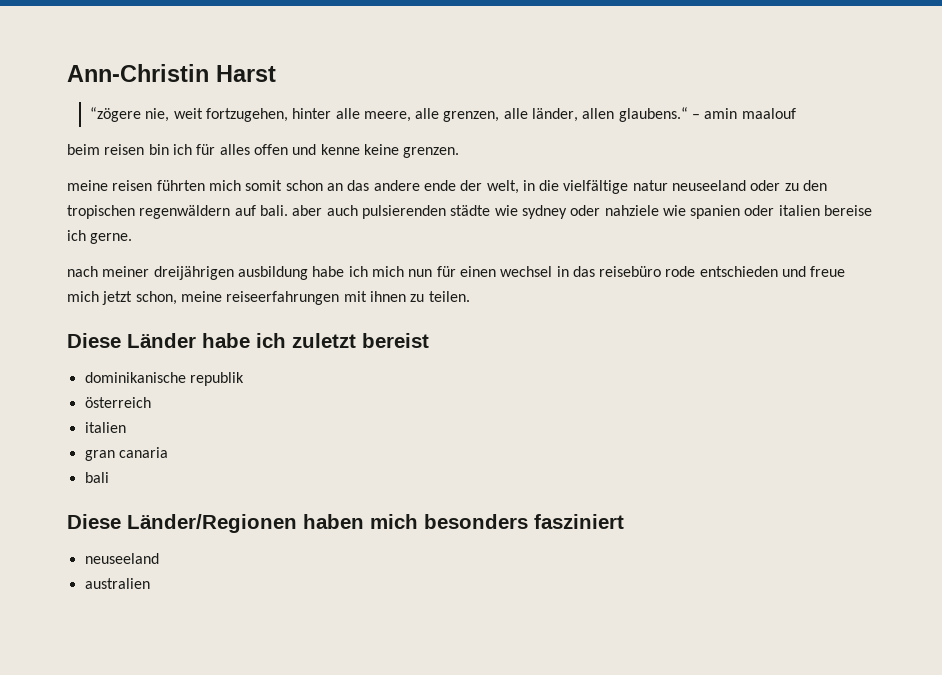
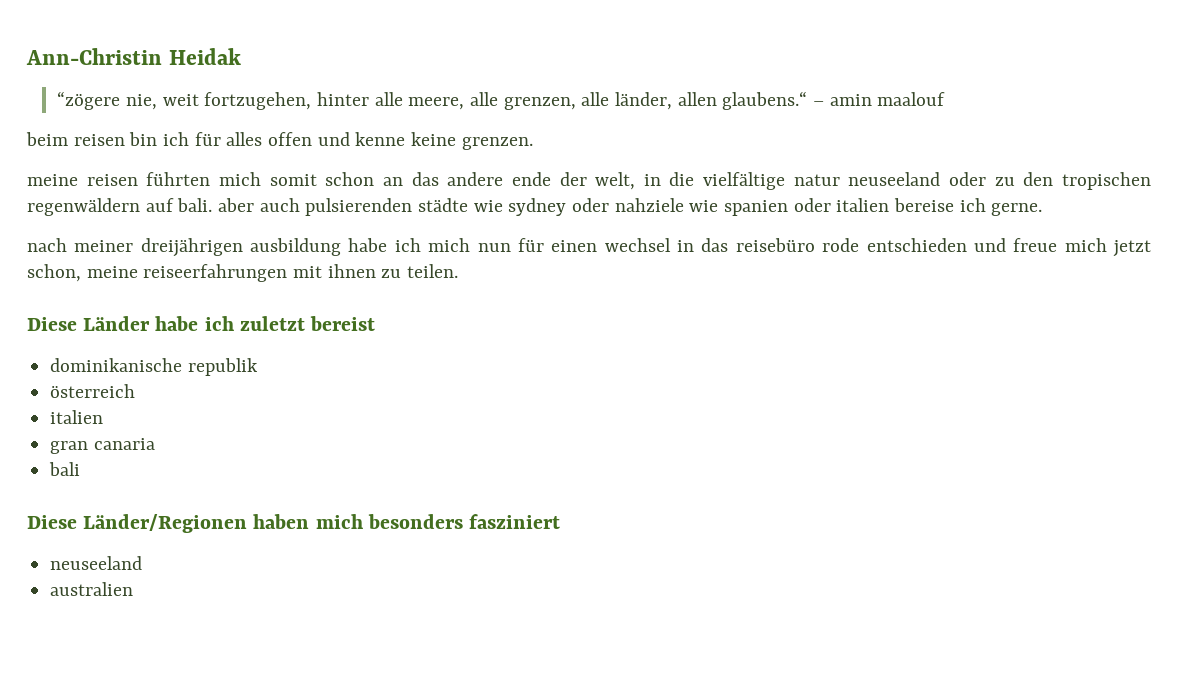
[216,65,276,82] Harst -> [168,48,241,65] Heidak

